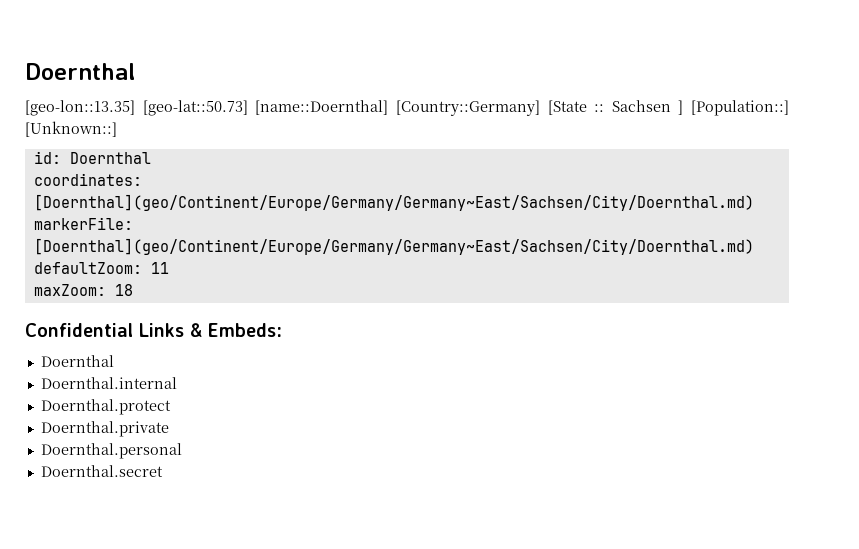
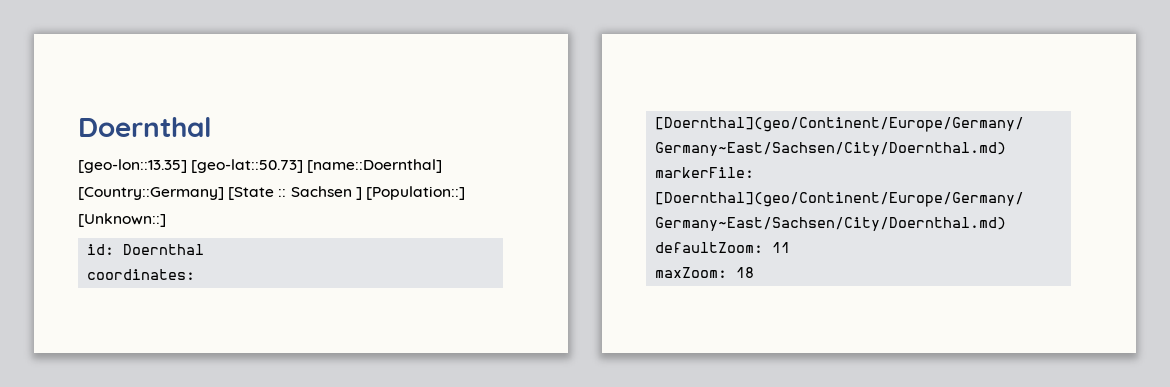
[25,323,282,337] [40,355,114,367] [40,377,177,389] [40,399,171,415] [40,421,169,437] [40,443,182,459] [40,465,163,477] // Confidential Links & Embeds: // Doernthal // Doernthal.internal // Doernthal.protect // Doernthal.private // Doernthal.personal // Doernthal.secret -> (755, 272) none

